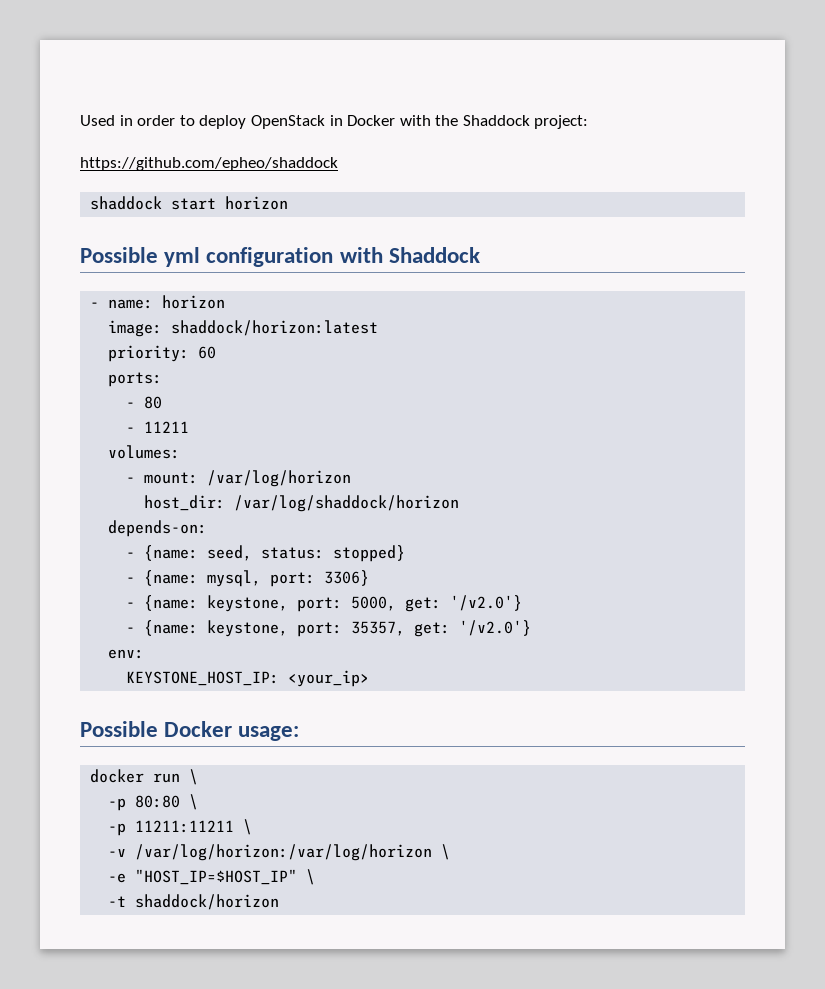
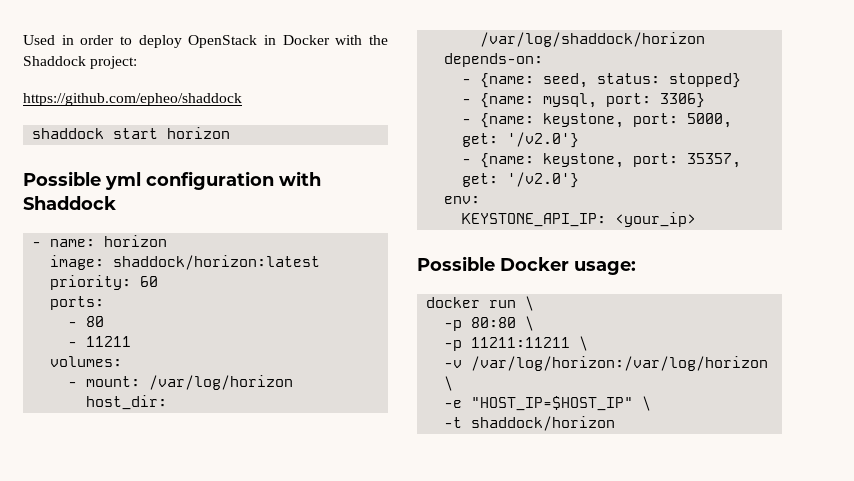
[126,671,280,686] KEYSTONE_HOST_IP: -> [462,213,607,227] KEYSTONE_API_IP:

